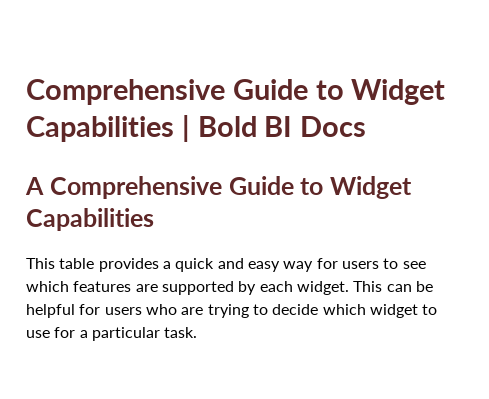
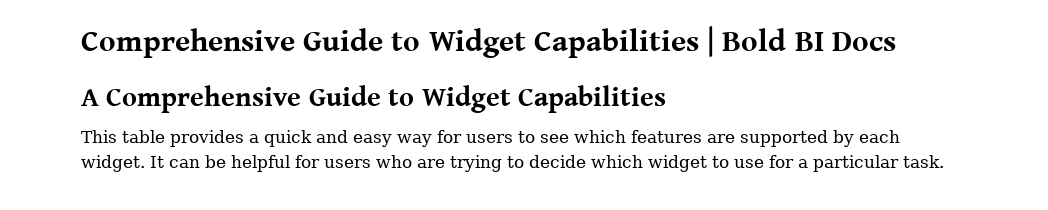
[353,281,383,292] This -> [150,156,164,168] It

